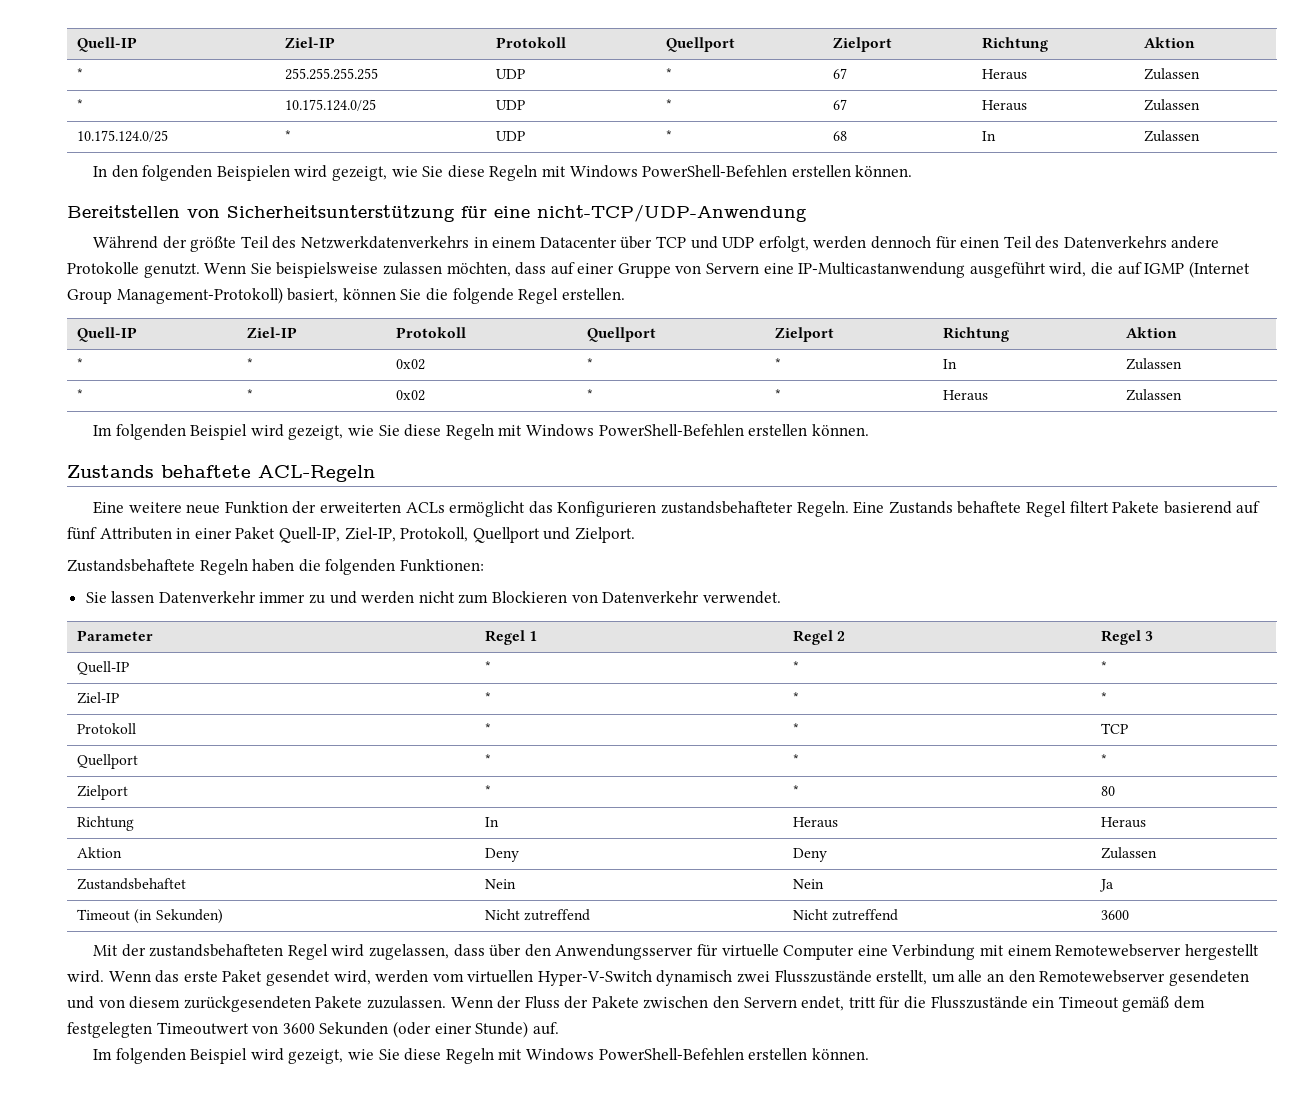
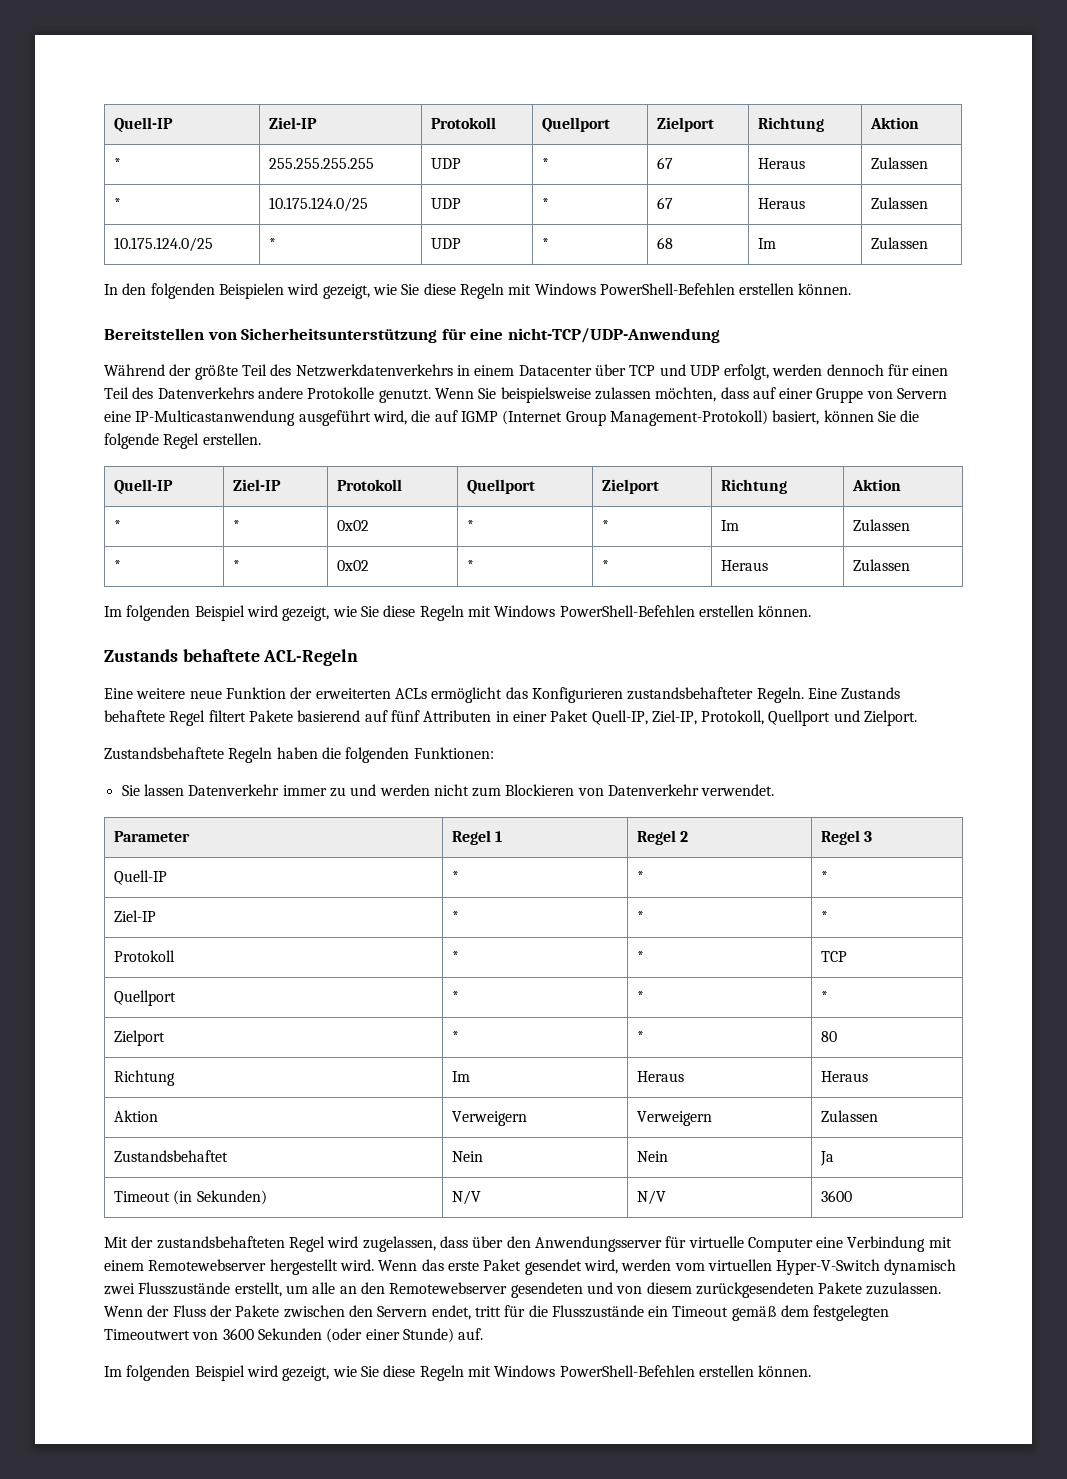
[982,131,997,141] In -> [758,238,777,249] Im
[943,359,958,369] In -> [721,520,740,531] Im
[485,817,500,827] In -> [452,1071,471,1082] Im
[485,848,520,862] [793,848,828,862] Deny | Deny -> [452,1111,528,1126] [637,1111,713,1126] Verweigern | Verweigern
[485,909,591,921] [793,909,899,921] Nicht zutreffend | Nicht zutreffend -> [452,1190,482,1205] [637,1190,667,1205] N/V | N/V

